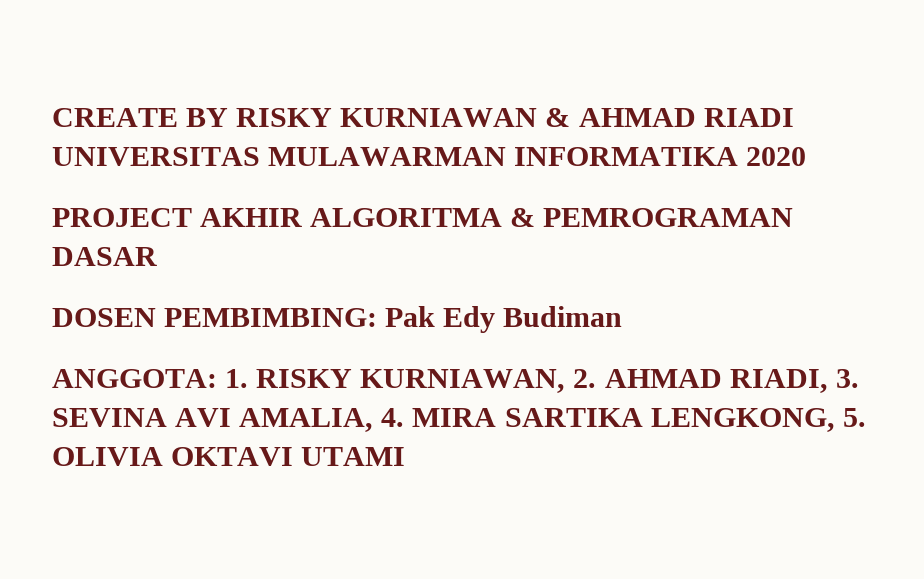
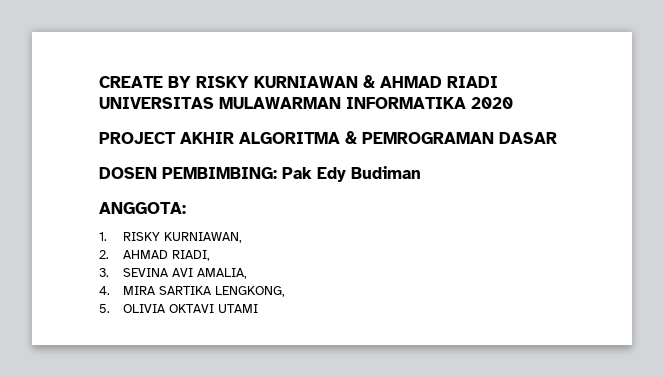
(217, 378) none -> (186, 208) //
(566, 381) none -> (243, 237) //
(828, 381) none -> (211, 255) //
(374, 420) none -> (248, 273) //
(835, 420) none -> (286, 291) //

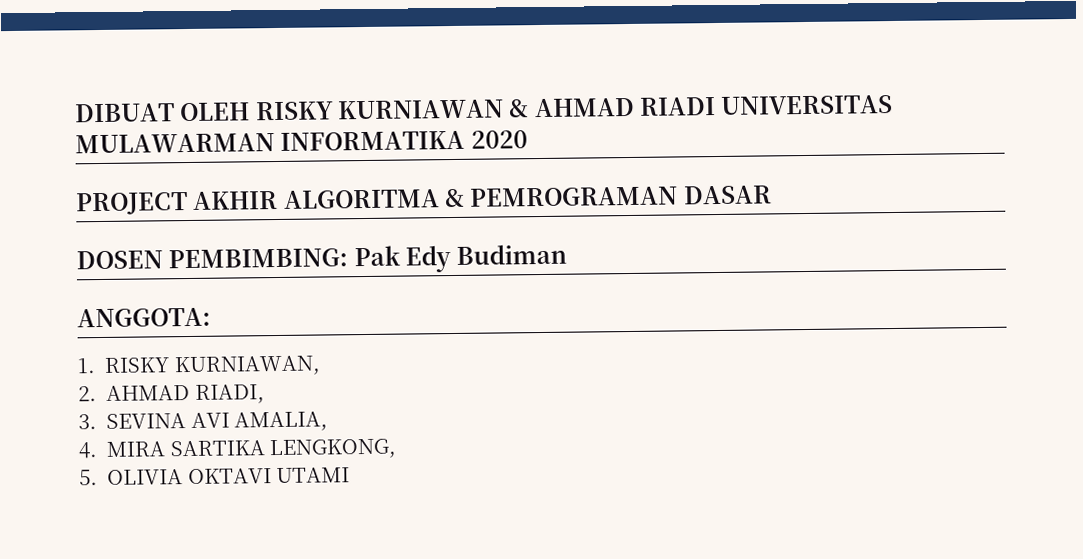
[99,76,191,88] CREATE BY -> [74,102,251,123] DIBUAT OLEH

